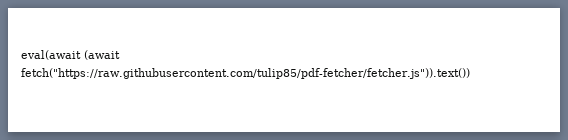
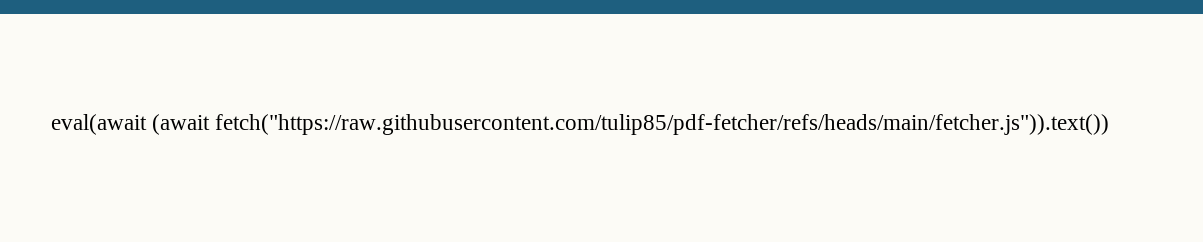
[21,68,470,79] fetch("https://raw.githubusercontent.com/tulip85/pdf-fetcher/fetcher.js")).text()) -> [215,114,1110,135] fetch("https://raw.githubusercontent.com/tulip85/pdf-fetcher/refs/heads/main/fetcher.js")).text())

